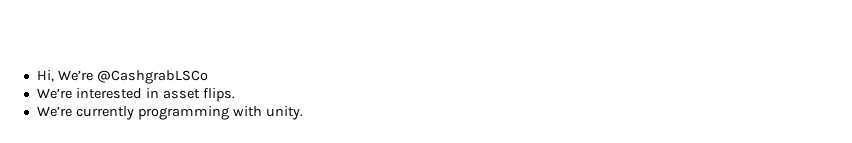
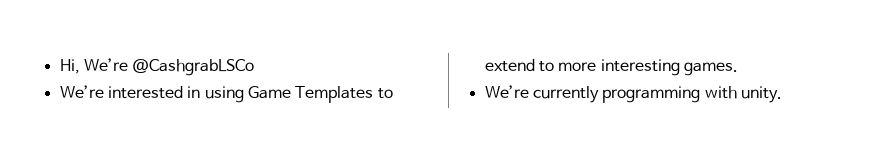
[162,88,235,102] asset flips. -> [204,86,393,103] [484,59,738,76] using Game Templates to extend to more interesting games.

